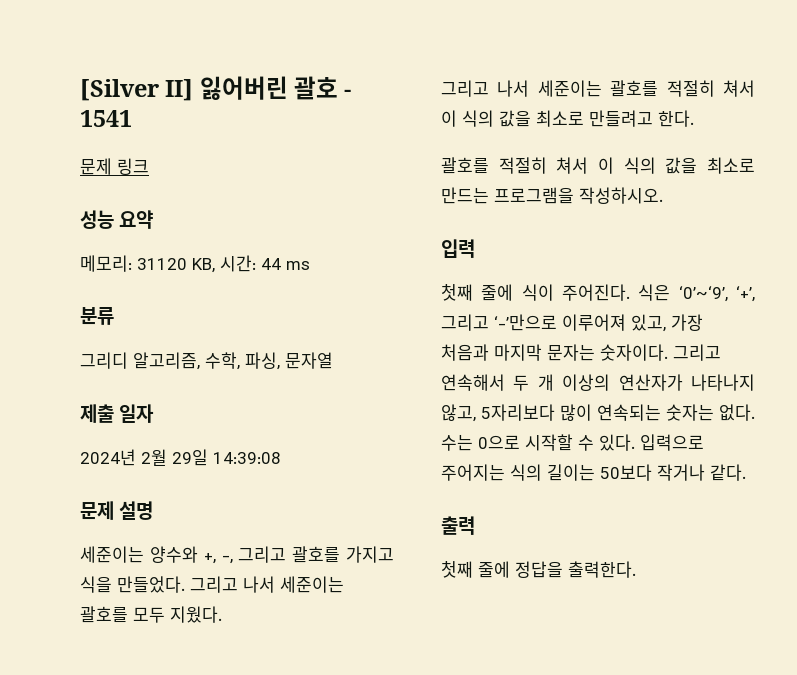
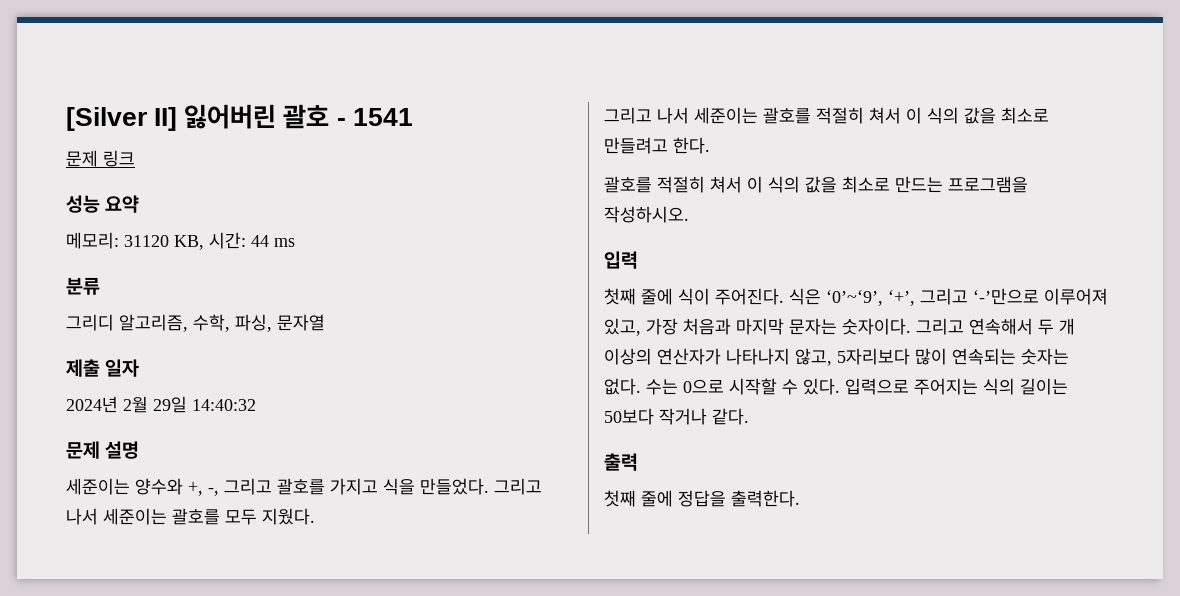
[213,452,281,464] 14:39:08 -> [192,399,256,411] 14:40:32

